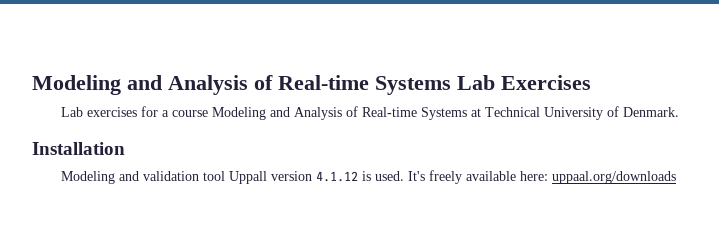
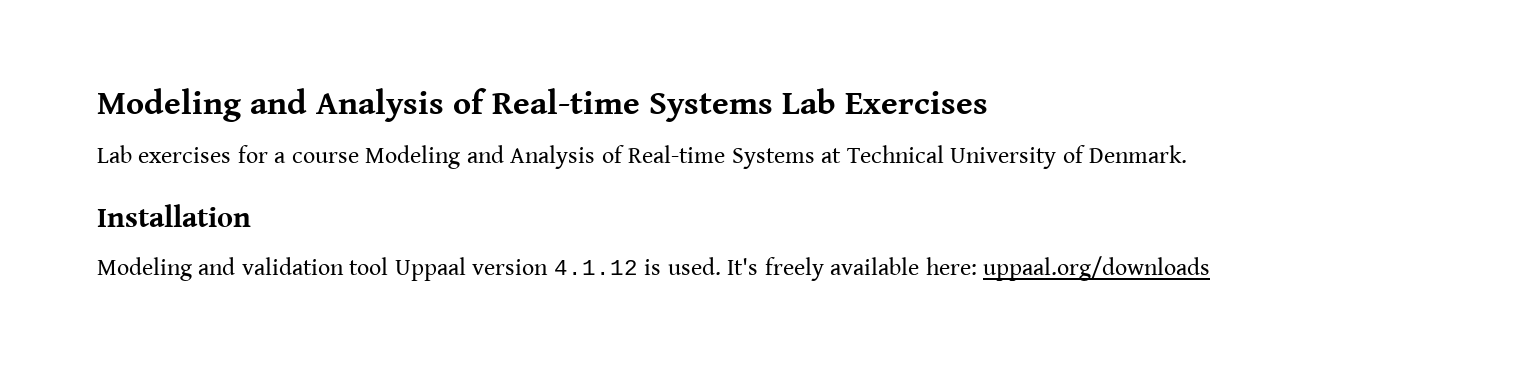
[229,171,268,184] Uppall -> [394,257,466,281] Uppaal

